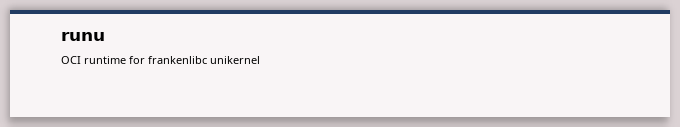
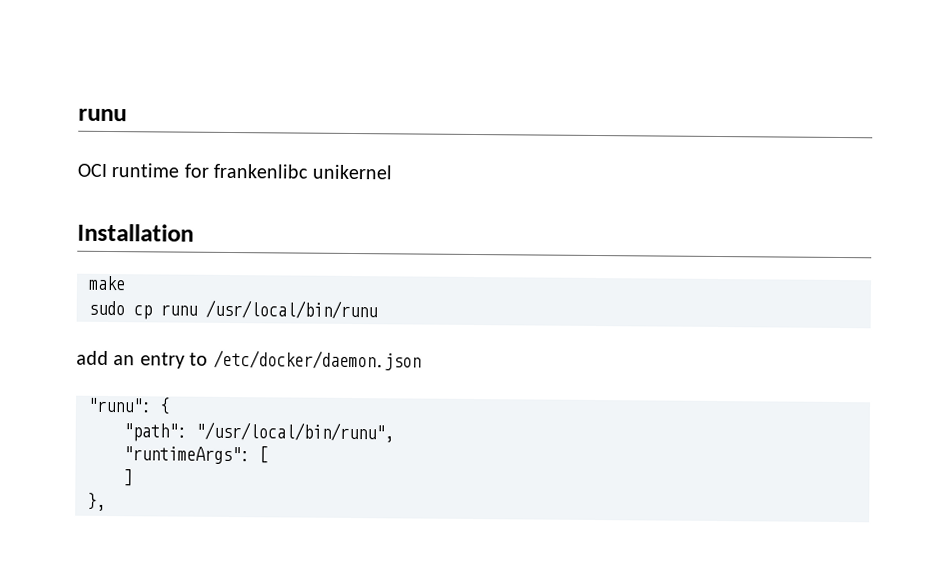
(260, 60) none -> [77,223,194,242] [88,275,126,291] [88,299,377,320] [76,349,421,371] [87,397,170,415] [123,421,394,443] [123,446,268,465] [123,469,133,487] [87,492,106,511] // Installation // make // sudo cp runu /usr/local/bin/runu // add an entry to /etc/docker/daemon.json // "runu": { // "path": "/usr/local/bin/runu", // "runtimeArgs": [ // ] // },

